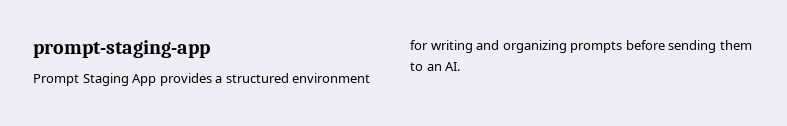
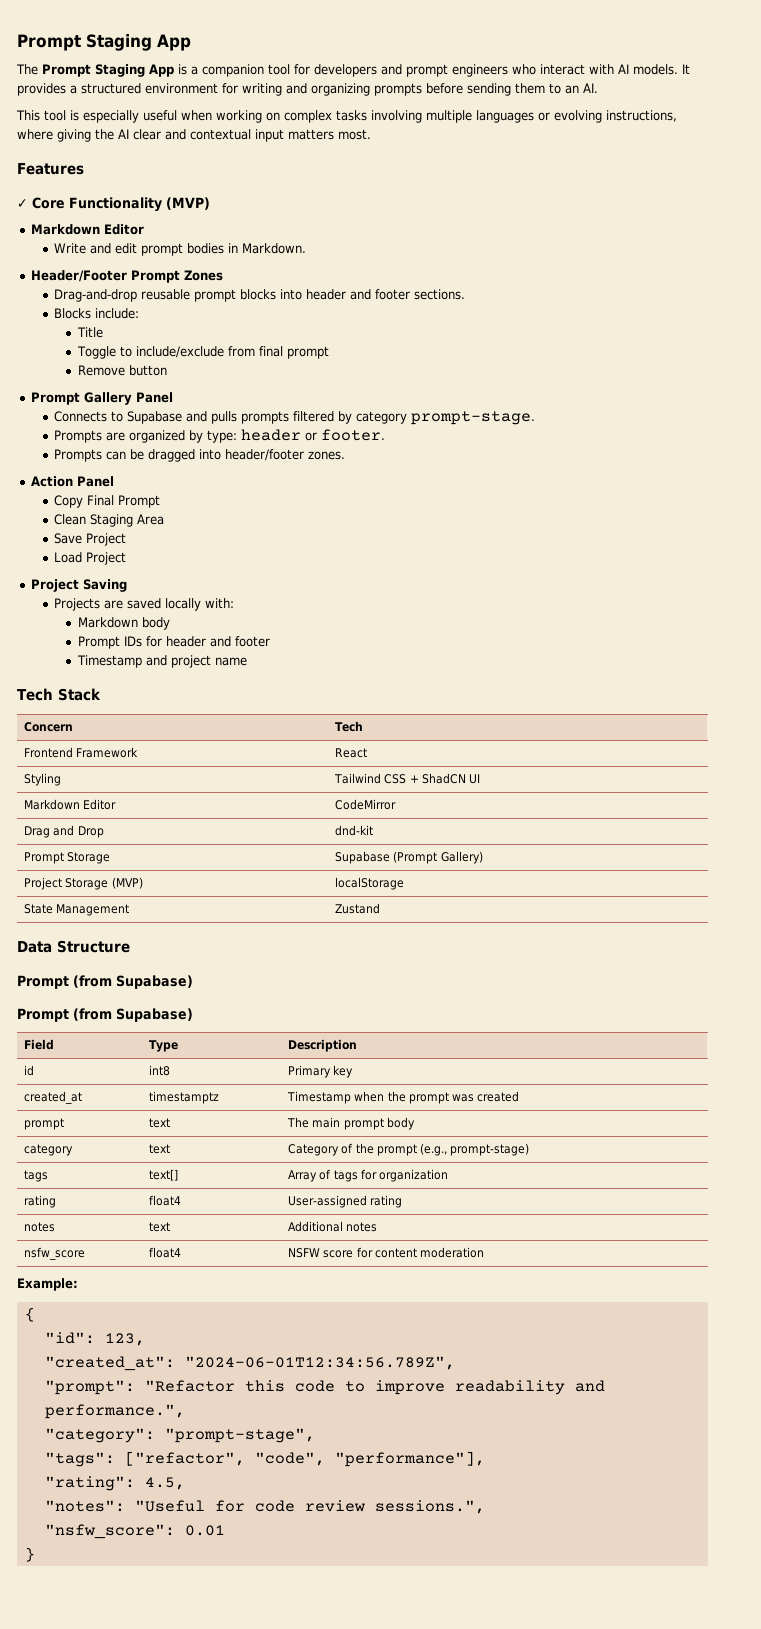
[33,40,210,58] [33,73,157,86] prompt-staging-app // Prompt Staging App -> [17,34,191,51] [16,64,690,77] Prompt Staging App // The Prompt Staging App is a companion tool for developers and prompt engineers who interact with AI models. It
(461, 66) none -> [16,110,677,123] [17,129,371,142] [17,163,84,175] [17,197,210,212] [31,224,145,235] [54,243,307,256] [31,270,224,283] [54,289,466,302] [54,308,140,319] [76,327,103,338] [76,346,329,359] [77,365,167,376] [31,392,174,405] [54,411,536,425] [54,429,386,443] [54,449,346,462] [31,476,115,487] [54,495,161,508] [54,514,165,527] [54,533,127,546] [54,552,127,565] [31,579,128,592] [54,598,235,611] [77,617,170,630] [77,636,270,649] [76,655,247,668] [17,688,101,701] [24,722,74,732] [335,721,364,732] [24,747,139,758] [335,748,368,758] [24,773,62,786] [334,773,480,784] [24,799,117,810] [335,799,397,810] [24,825,104,838] [335,825,374,836] [24,852,111,864] [335,851,483,864] [24,877,143,890] [335,877,405,890] [24,904,130,916] [335,903,381,914] [17,940,130,953] [17,975,193,989] [17,1008,193,1022] [24,1039,55,1050] [149,1040,179,1052] [288,1039,358,1052] [24,1065,35,1076] [149,1065,171,1076] [288,1065,354,1078] [24,1091,83,1104] [149,1091,220,1104] [287,1091,519,1104] [24,1118,65,1130] [149,1118,171,1128] [287,1117,415,1130] [24,1144,74,1156] [149,1144,171,1154] [288,1143,529,1156] [24,1170,49,1182] [149,1169,179,1181] [288,1169,448,1182] [24,1195,57,1208] [149,1195,182,1206] [288,1195,403,1208] [24,1222,56,1232] [149,1222,171,1232] [288,1221,378,1232] [24,1247,86,1260] [149,1247,182,1258] [288,1247,484,1258] [17,1278,78,1291] [24,1307,35,1322] [44,1332,145,1346] [44,1356,455,1371] [44,1380,605,1395] [44,1404,185,1419] [44,1428,315,1443] [44,1451,485,1467] [44,1476,185,1491] [44,1500,485,1514] [44,1524,225,1539] [24,1547,35,1562] // This tool is especially useful when working on complex tasks involving multiple languages or evolving instructions, where giving the AI clear and contextual input matters most. // Features // ✓ Core Functionality (MVP) // Markdown Editor // Write and edit prompt bodies in Markdown. // Header/Footer Prompt Zones // Drag-and-drop reusable prompt blocks into header and footer sections. // Blocks include: // Title // Toggle to include/exclude from final prompt // Remove button // Prompt Gallery Panel // Connects to Supabase and pulls prompts filtered by category prompt-stage. // Prompts are organized by type: header or footer. // Prompts can be dragged into header/footer zones. // Action Panel // Copy Final Prompt // Clean Staging Area // Save Project // Load Project // Project Saving // Projects are saved locally with: // Markdown body // Prompt IDs for header and footer // Timestamp and project name // Tech Stack // Concern | Tech // Frontend Framework | React // Styling | Tailwind CSS + ShadCN UI // Markdown Editor | CodeMirror // Drag and Drop | dnd-kit // Prompt Storage | Supabase (Prompt Gallery) // Project Storage (MVP) | localStorage // State Management | Zustand // Data Structure // Prompt (from Supabase) // Prompt (from Supabase) // Field | Type | Description // id | int8 | Primary key // created_at | timestamptz | Timestamp when the prompt was created // prompt | text | The main prompt body // category | text | Category of the prompt (e.g., prompt-stage) // tags | text[] | Array of tags for organization // rating | float4 | User-assigned rating // notes | text | Additional notes // nsfw_score | float4 | NSFW score for content moderation // Example: // { // "id": 123, // "created_at": "2024-06-01T12:34:56.789Z", // "prompt": "Refactor this code to improve readability and performance.", // "category": "prompt-stage", // "tags": ["refactor", "code", "performance"], // "rating": 4.5, // "notes": "Useful for code review sessions.", // "nsfw_score": 0.01 // }

